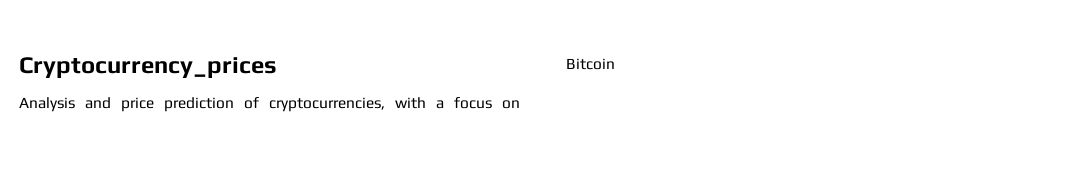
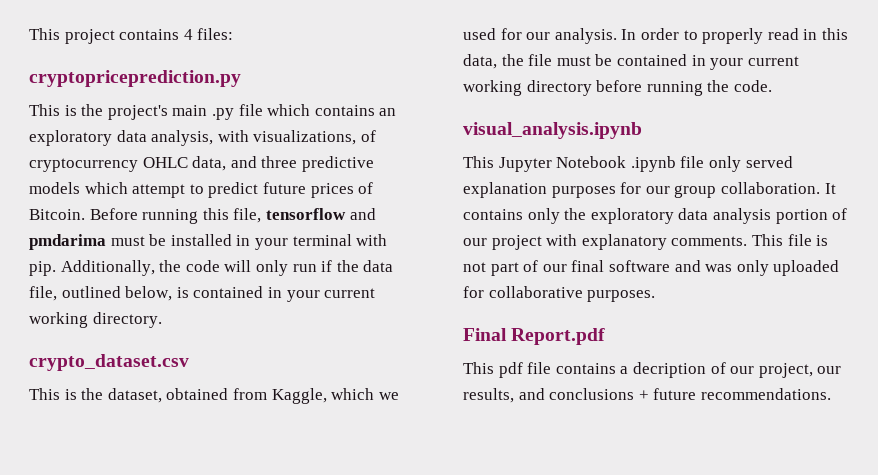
[19,57,277,78] [19,97,520,112] [566,58,615,70] Cryptocurrency_prices // Analysis and price prediction of cryptocurrencies, with a focus on Bitcoin -> [29,28,234,44] [29,70,241,87] [29,104,397,120] [29,130,376,146] [29,156,374,172] [29,182,374,198] [29,208,376,224] [29,234,388,250] [29,260,394,276] [29,286,376,302] [29,312,162,328] [29,354,189,371] [29,388,399,404] [463,28,848,44] [463,54,799,70] [463,80,772,96] [463,122,642,139] [463,156,793,172] [463,182,836,198] [463,208,848,224] [463,234,829,250] [463,260,840,276] [463,286,656,302] [463,328,606,345] [463,362,842,378] [463,388,831,403] This project contains 4 files: // cryptopriceprediction.py // This is the project's main .py file which contains an exploratory data analysis, with visualizations, of cryptocurrency OHLC data, and three predictive models which attempt to predict future prices of Bitcoin. Before running this file, tensorflow and pmdarima must be installed in your terminal with pip. Additionally, the code will only run if the data file, outlined below, is contained in your current working directory. // crypto_dataset.csv // This is the dataset, obtained from Kaggle, which we used for our analysis. In order to properly read in this data, the file must be contained in your current working directory before running the code. // visual_analysis.ipynb // This Jupyter Notebook .ipynb file only served explanation purposes for our group collaboration. It contains only the exploratory data analysis portion of our project with explanatory comments. This file is not part of our final software and was only uploaded for collaborative purposes. // Final Report.pdf // This pdf file contains a decription of our project, our results, and conclusions + future recommendations.

